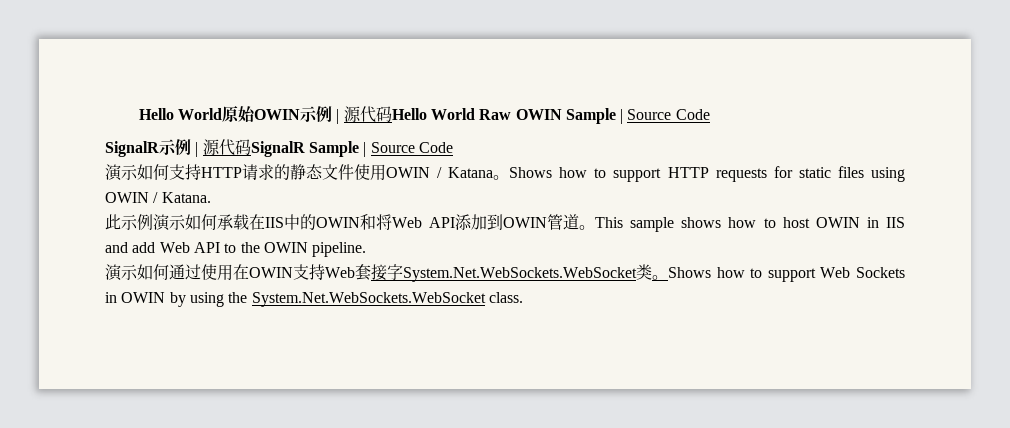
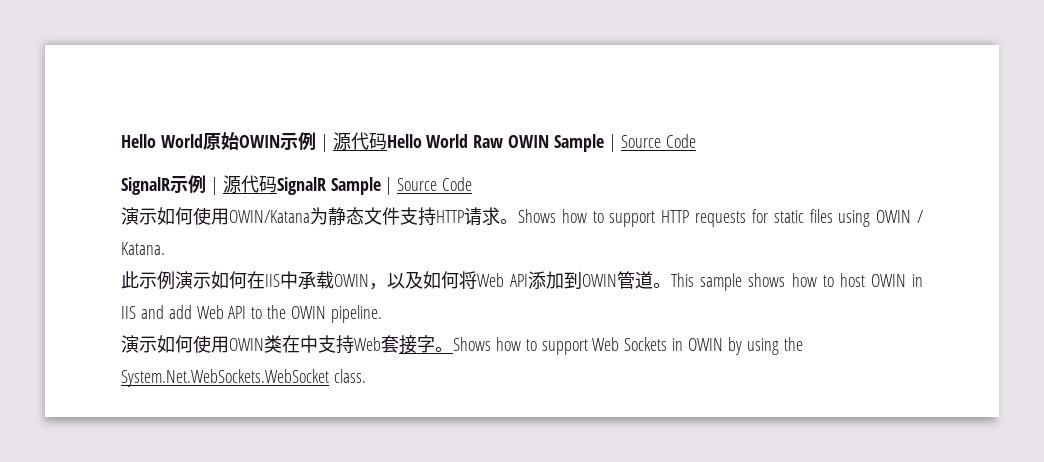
[169,164,494,181] 支持HTTP请求的静态文件使用OWIN / Katana -> [193,207,500,226] 使用OWIN/Katana为静态文件支持HTTP请求
[217,214,249,230] 承载 -> (247, 280) none
[300,214,376,230] 的OWIN和 -> [298,271,459,290] 承载OWIN，以及如何
[169,264,293,281] 通过使用在OWIN -> [193,335,318,353] 使用OWIN类在中
[403,264,652,282] System.Net.WebSockets.WebSocket类 -> (435, 344) none

